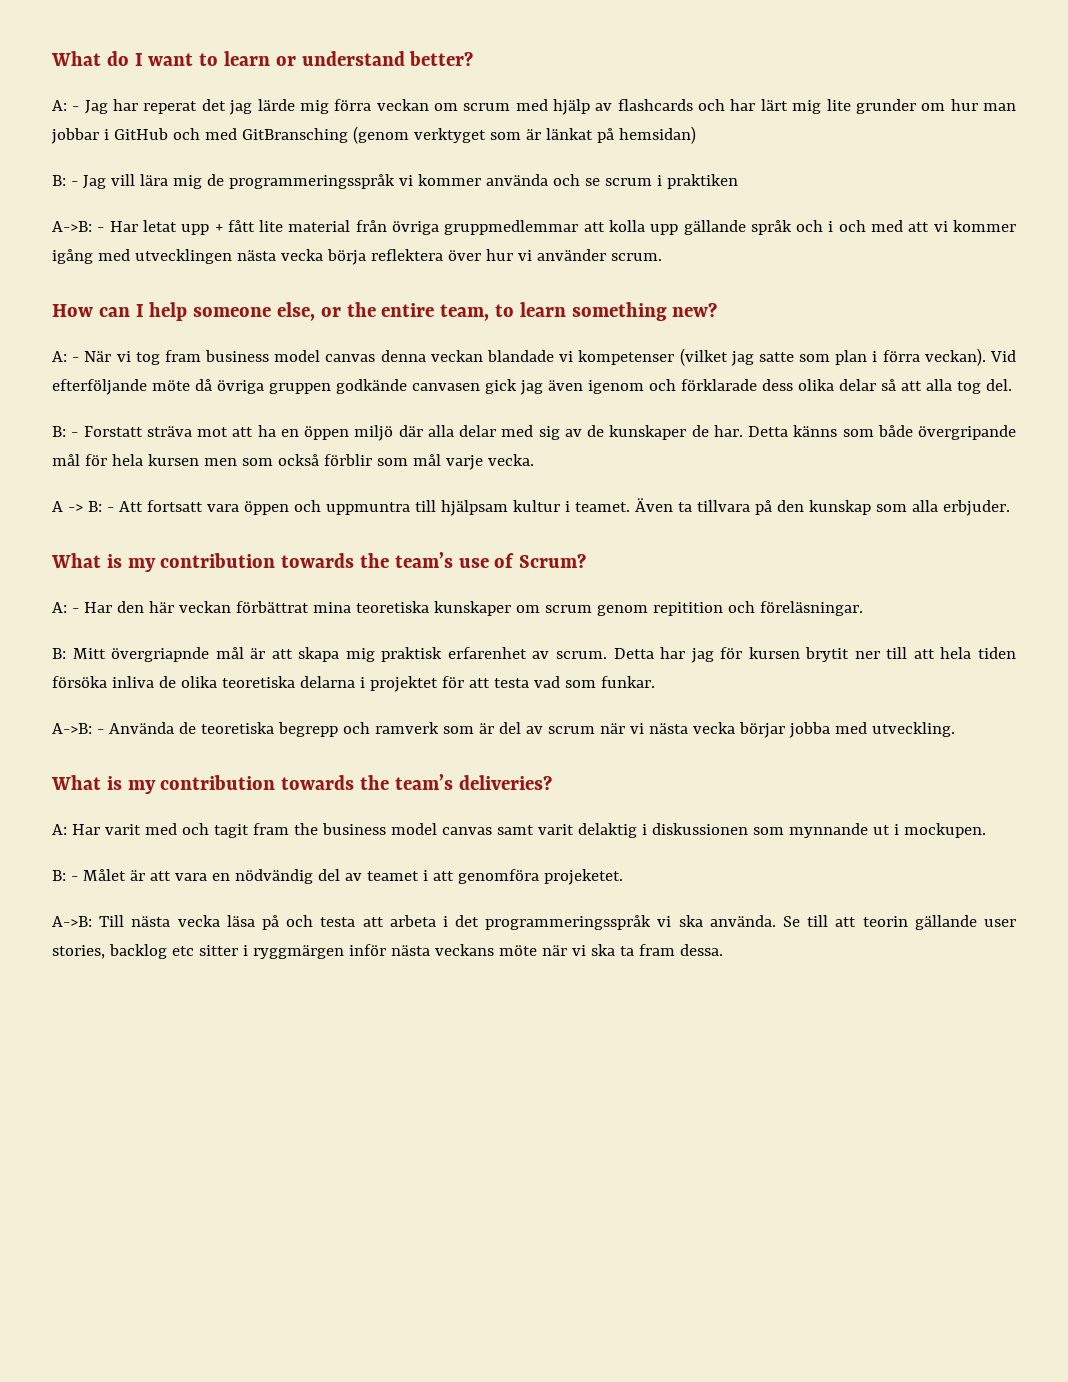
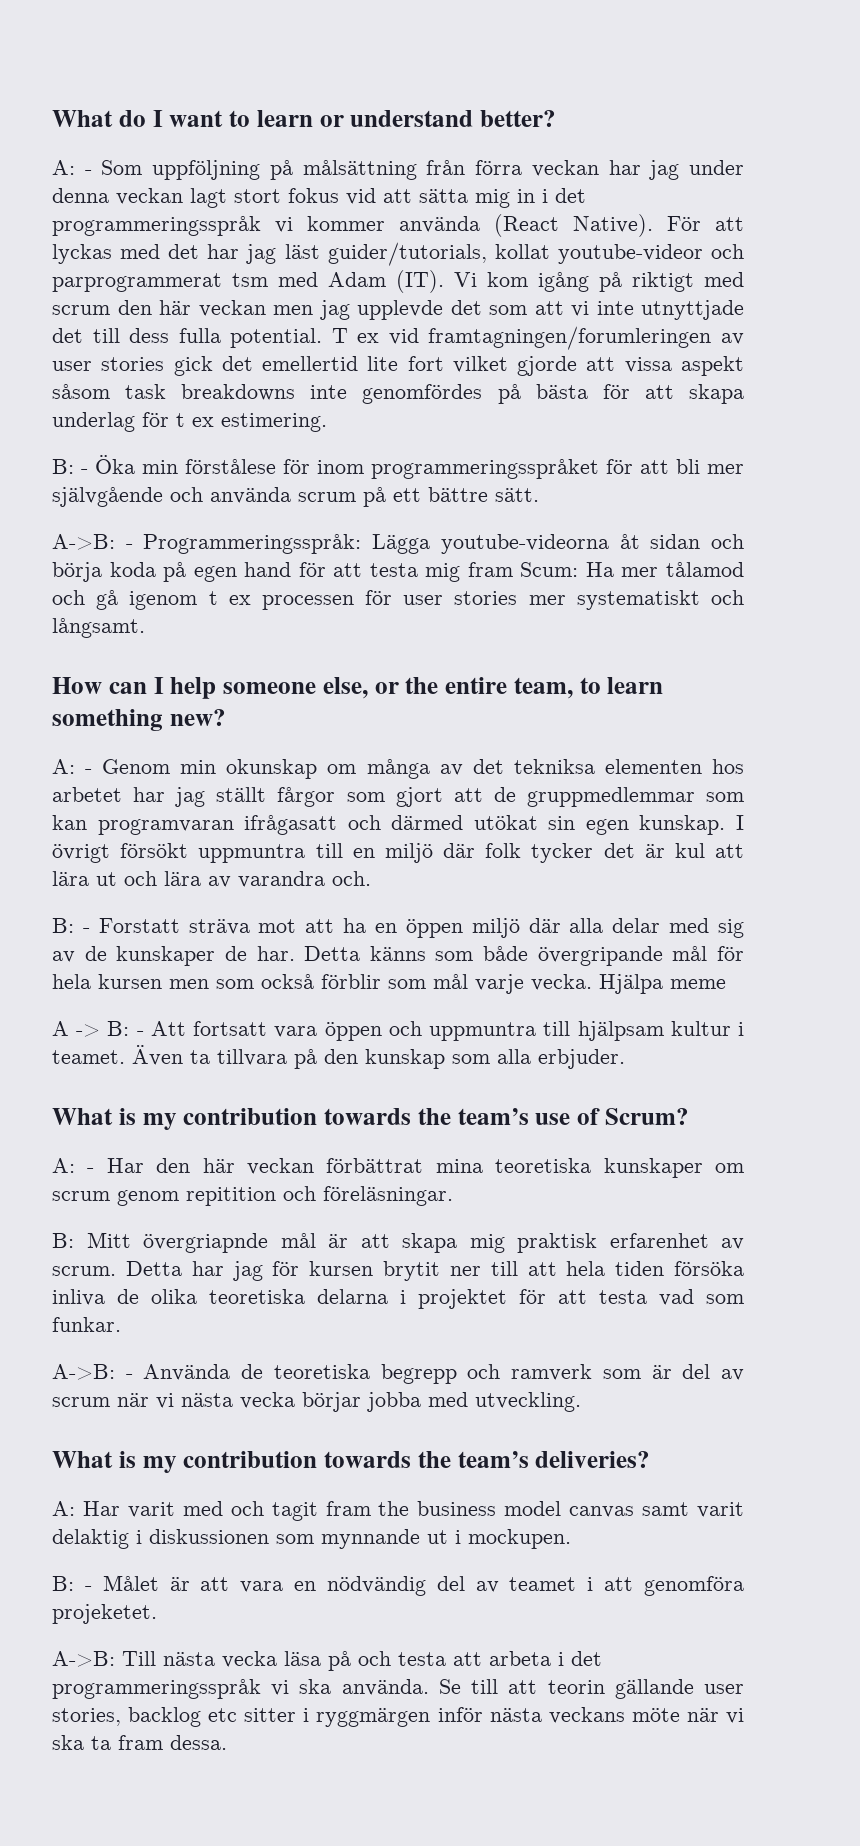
[84,99,1017,115] [51,126,696,144] [52,174,738,189] [52,220,1017,235] [52,249,662,265] Jag har reperat det jag lärde mig förra veckan om scrum med hjälp av flashcards och har lärt mig lite grunder om hur man jobbar i GitHub och med GitBransching (genom verktyget som är länkat på hemsidan) // B: - Jag vill lära mig de programmeringsspråk vi kommer använda och se scrum i praktiken // A->B: - Har letat upp + fått lite material från övriga gruppmedlemmar att kolla upp gällande språk och i och med att vi kommer igång med utvecklingen nästa vecka börja reflektera över hur vi använder scrum. -> [101,160,745,180] [52,188,586,208] [52,214,744,237] [52,242,744,266] [52,270,744,293] [52,300,744,320] [52,326,744,350] [52,356,744,376] [52,384,744,404] [52,412,327,432] [52,455,744,479] [52,487,539,507] [52,534,744,554] [52,562,745,582] [52,590,744,610] [52,618,145,638] Som uppföljning på målsättning från förra veckan har jag under denna veckan lagt stort fokus vid att sätta mig in i det programmeringsspråk vi kommer använda (React Native). För att lyckas med det har jag läst guider/tutorials, kollat youtube-videor och parprogrammerat tsm med Adam (IT). Vi kom igång på riktigt med scrum den här veckan men jag upplevde det som att vi inte utnyttjade det till dess fulla potential. T ex vid framtagningen/forumleringen av user stories gick det emellertid lite fort vilket gjorde att vissa aspekt såsom task breakdowns inte genomfördes på bästa för att skapa underlag för t ex estimering. // B: - Öka min förstålese för inom programmeringsspråket för att bli mer självgående och använda scrum på ett bättre sätt. // A->B: - Programmeringsspråk: Lägga youtube-videorna åt sidan och börja koda på egen hand för att testa mig fram Scum: Ha mer tålamod och gå igenom t ex processen för user stories mer systematiskt och långsamt.
[84,348,1016,366] [52,379,1012,395] När vi tog fram business model canvas denna veckan blandade vi kompetenser (vilket jag satte som plan i förra veckan). Vid efterföljande möte då övriga gruppen godkände canvasen gick jag även igenom och förklarade dess olika delar så att alla tog del. -> [102,759,744,779] [52,787,745,807] [52,815,744,835] [52,843,744,863] [52,871,371,888] Genom min okunskap om många av det tekniksa elementen hos arbetet har jag ställt fårgor som gjort att de gruppmedlemmar som kan programvaran ifrågasatt och därmed utökat sin egen kunskap. I övrigt försökt uppmuntra till en miljö där folk tycker det är kul att lära ut och lära av varandra och.
(534, 460) none -> [599,974,726,994] Hjälpa meme

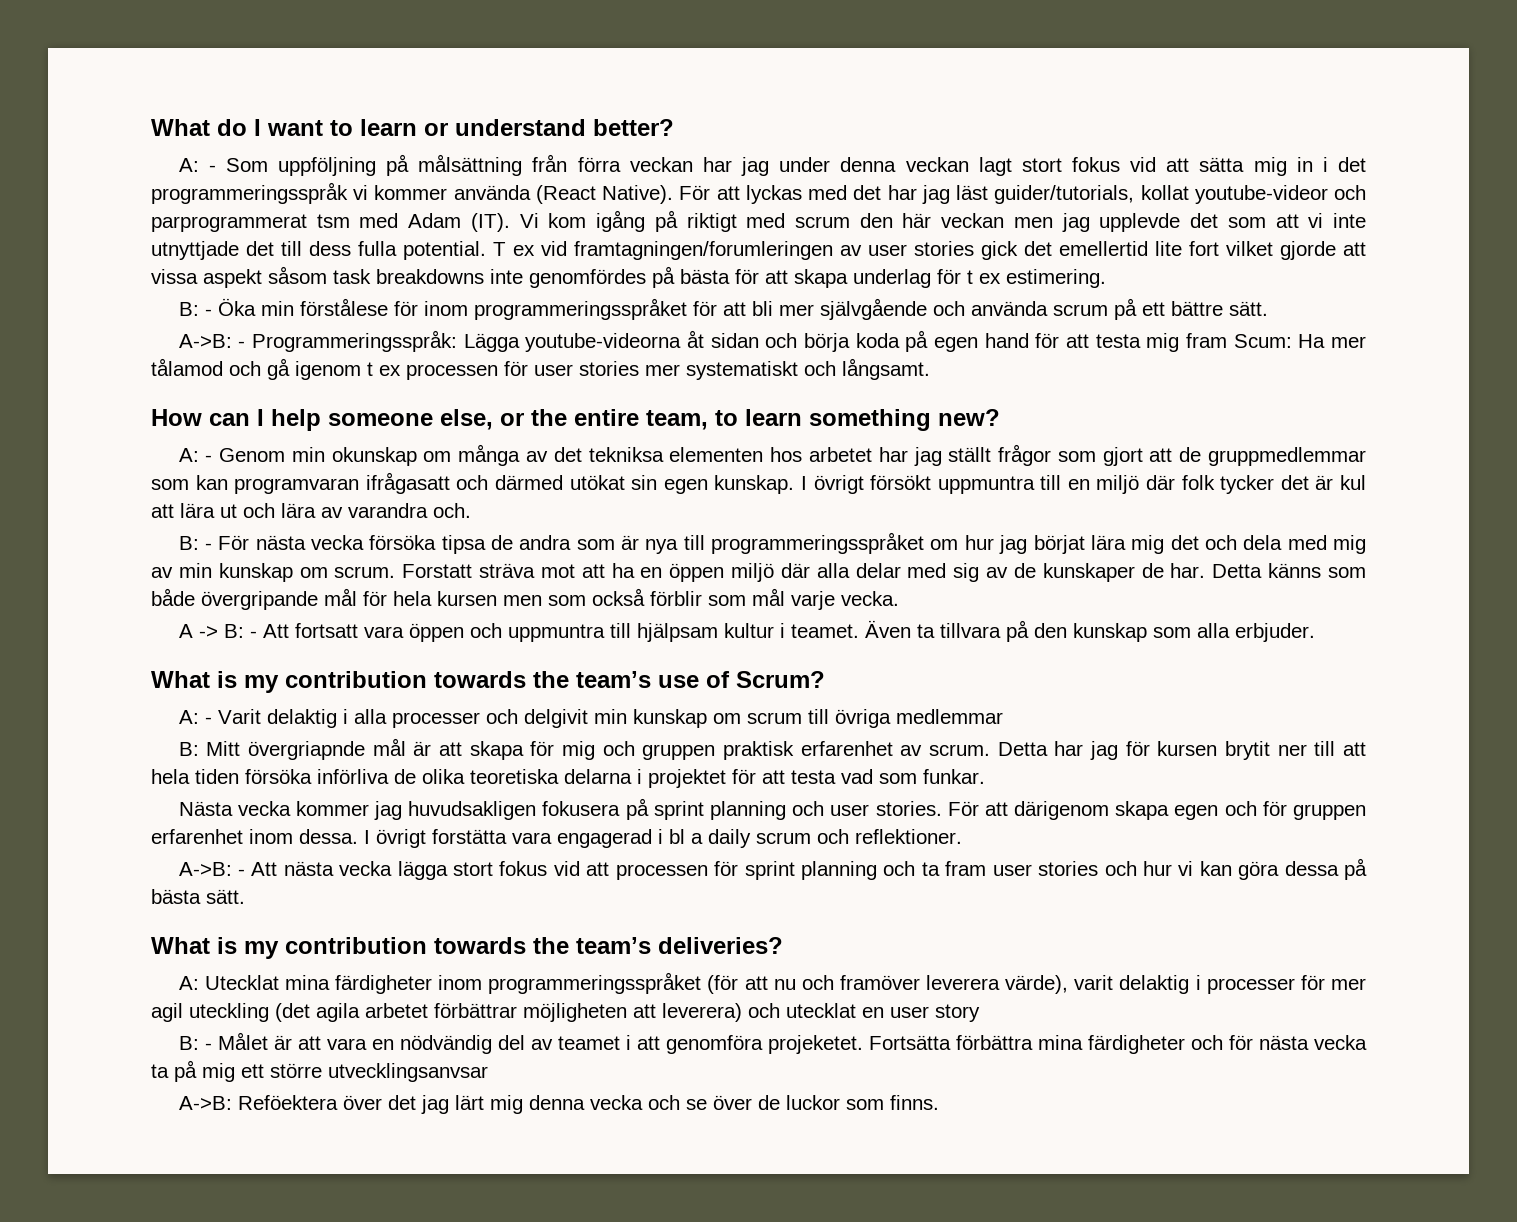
[277,787,336,807] fårgor -> [998,444,1052,466] frågor
(90, 930) none -> [218,532,1366,554] [151,563,396,582] För nästa vecka försöka tipsa de andra som är nya till programmeringsspråket om hur jag börjat lära mig det och dela med mig av min kunskap om scrum.
[599,974,726,994] Hjälpa meme -> (899, 598) none
[106,1158,744,1178] [52,1186,453,1206] Har den här veckan förbättrat mina teoretiska kunskaper om scrum genom repitition och föreläsningar. -> [217,709,1003,728] Varit delaktig i alla processer och delgivit min kunskap om scrum till övriga medlemmar
[469,1234,505,1253] mig -> [530,741,716,760] för mig och gruppen
[52,1289,105,1306] inliva -> [317,769,389,784] införliva
[52,1364,745,1384] [52,1392,581,1412] A->B: - Använda de teoretiska begrepp och ramverk som är del av scrum när vi nästa vecka börjar jobba med utveckling. -> [178,798,1366,820] [151,829,962,848] [178,858,1367,880] [151,889,245,904] Nästa vecka kommer jag huvudsakligen fokusera på sprint planning och user stories. För att därigenom skapa egen och för gruppen erfarenhet inom dessa. I övrigt forstätta vara engagerad i bl a daily scrum och reflektioner. // A->B: - Att nästa vecka lägga stort fokus vid att processen för sprint planning och ta fram user stories och hur vi kan göra dessa på bästa sätt.
[82,1501,744,1521] [52,1529,571,1549] Har varit med och tagit fram the business model canvas samt varit delaktig i diskussionen som mynnande ut i mockupen. -> [204,972,1366,994] [151,1003,980,1022] Utecklat mina färdigheter inom programmeringsspråket (för att nu och framöver leverera värde), varit delaktig i processer för mer agil uteckling (det agila arbetet förbättrar möjligheten att leverera) och utecklat en user story
[52,1651,602,1671] [52,1679,744,1699] [52,1707,744,1727] [52,1735,227,1750] // A->B: Till nästa vecka läsa på och testa att arbeta i det programmeringsspråk vi ska använda. Se till att teorin gällande user stories, backlog etc sitter i ryggmärgen inför nästa veckans möte när vi ska ta fram dessa. -> [868,1035,1368,1054] [151,1060,488,1082] [178,1095,939,1114] Fortsätta förbättra mina färdigheter och för nästa vecka ta på mig ett större utvecklingsanvsar // A->B: Reföektera över det jag lärt mig denna vecka och se över de luckor som finns.

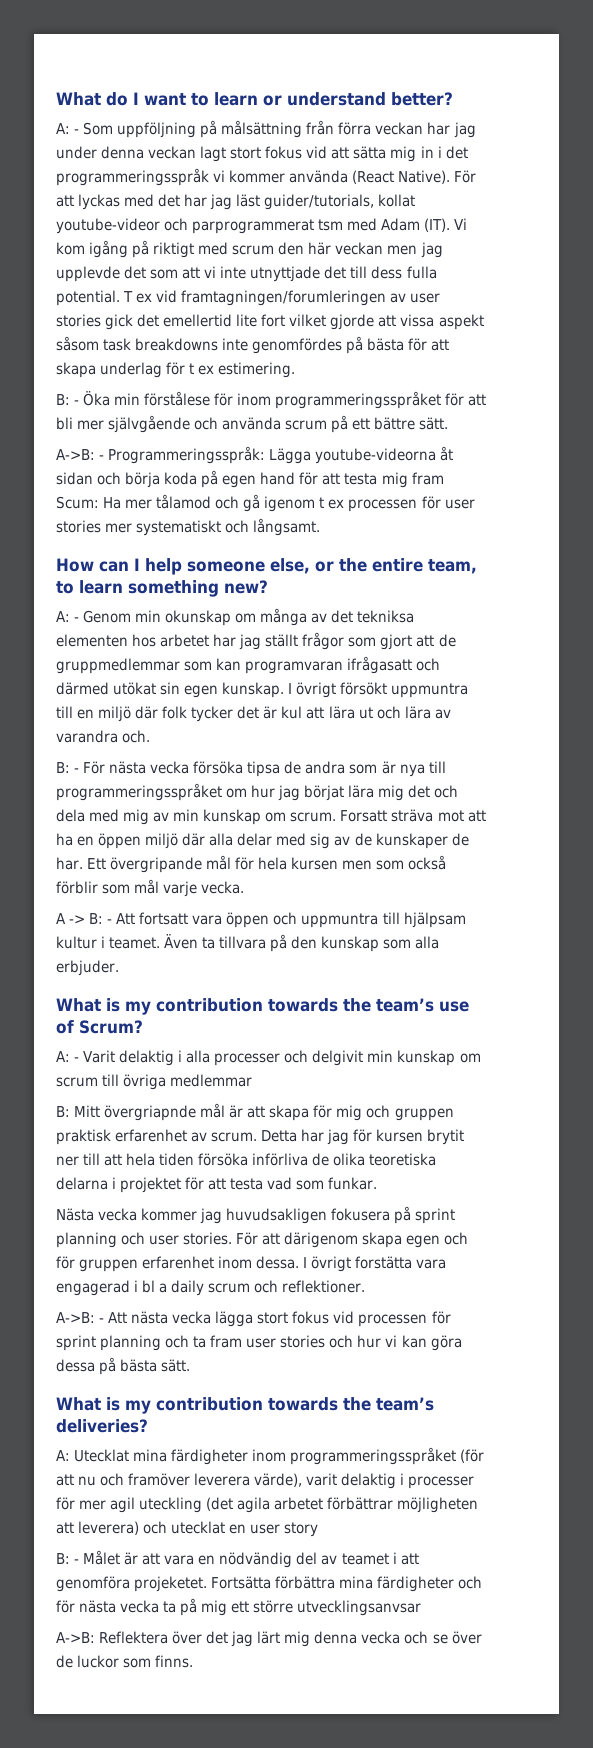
[402,564,473,578] Forstatt -> [340,810,388,822] Forsatt
[1212,563,1366,578] [151,588,195,606] Detta känns som både -> [87,858,107,869] Ett
[586,862,610,876] att -> (355, 1317) none
[237,1095,338,1110] Reföektera -> [99,1631,169,1644] Reflektera

